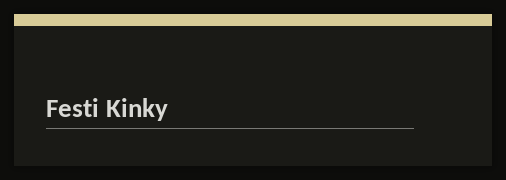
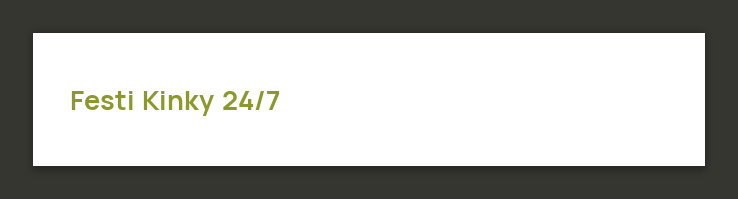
(169, 109) none -> [221,91,280,110] 24/7

